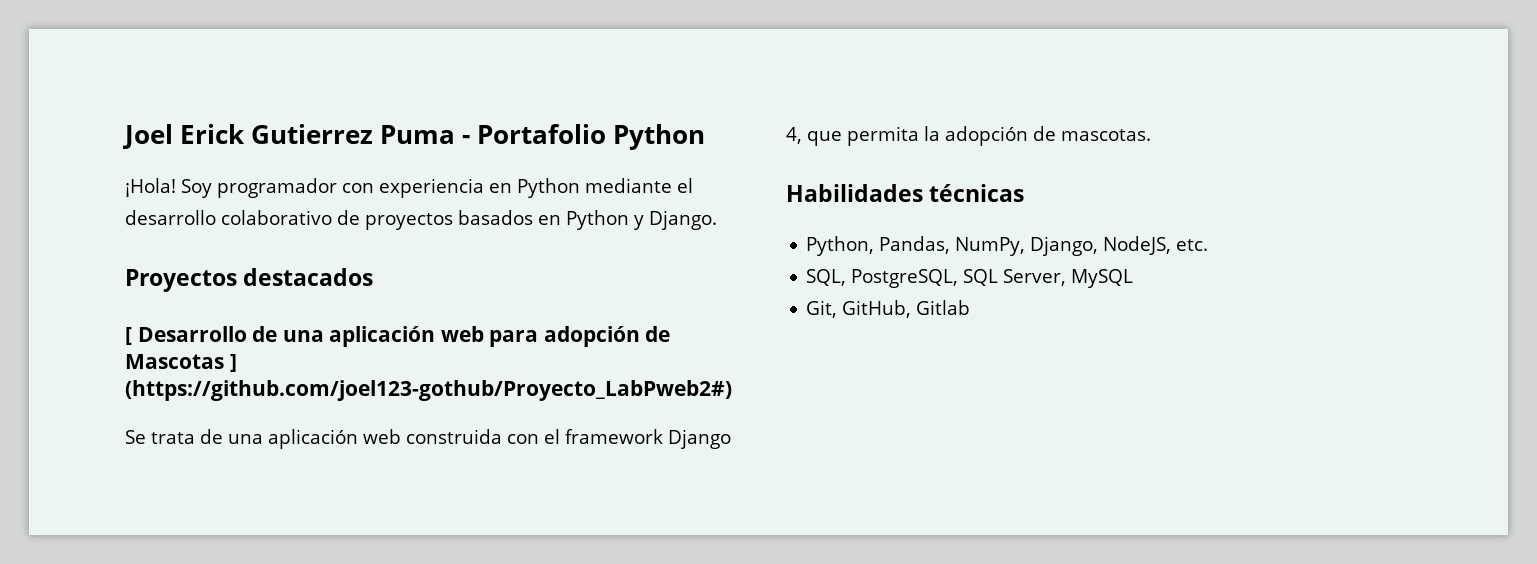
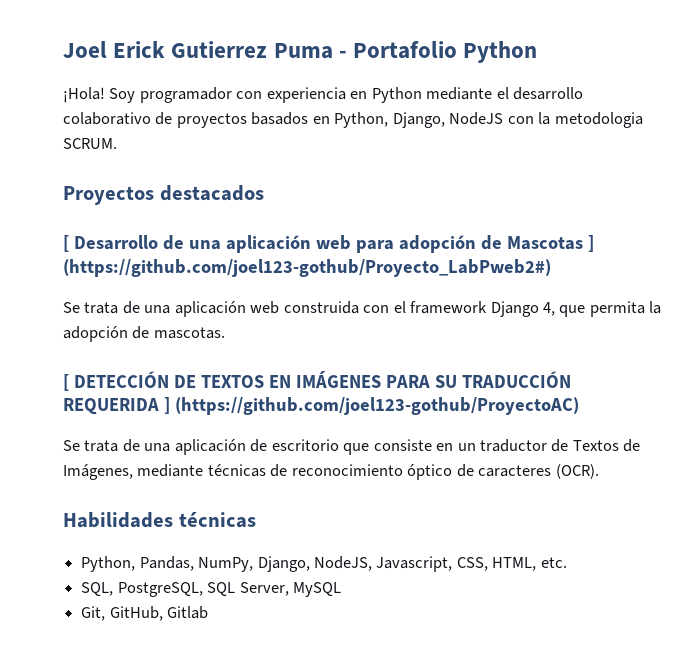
[566,210,717,230] Python y Django. -> [334,112,643,128] [63,138,117,149] Python, Django, NodeJS con la metodologia SCRUM.
(1151, 135) none -> [63,371,571,391] [63,397,579,415] [63,439,641,455] [63,464,599,480] // [ DETECCIÓN DE TEXTOS EN IMÁGENES PARA SU TRADUCCIÓN REQUERIDA ] (https://github.com/joel123-gothub/ProyectoAC) // Se trata de una aplicación de escritorio que consiste en un traductor de Textos de Imágenes, mediante técnicas de reconocimiento óptico de caracteres (OCR).
(1172, 245) none -> [376,556,537,572] Javascript, CSS, HTML,

